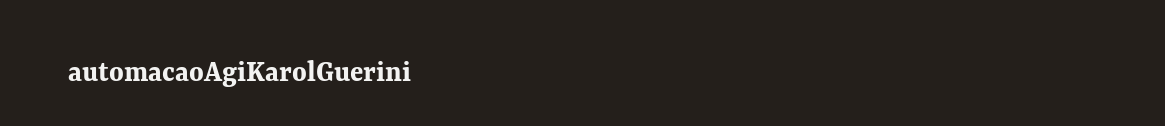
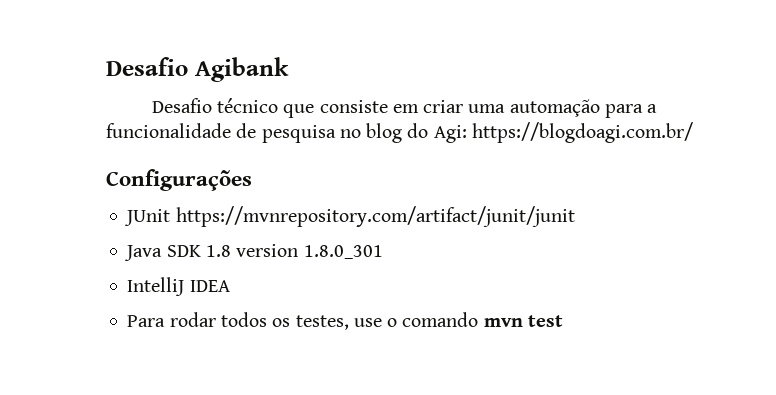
[68,60,411,87] automacaoAgiKarolGuerini -> [106,57,289,82] [151,98,658,118] [106,122,693,143] [106,169,252,191] [124,206,575,227] [124,244,383,261] [127,277,230,296] [127,312,563,330] Desafio Agibank // Desafio técnico que consiste em criar uma automação para a funcionalidade de pesquisa no blog do Agi: https://blogdoagi.com.br/ // Configurações // JUnit https://mvnrepository.com/artifact/junit/junit // Java SDK 1.8 version 1.8.0_301 // IntelliJ IDEA // Para rodar todos os testes, use o comando mvn test

